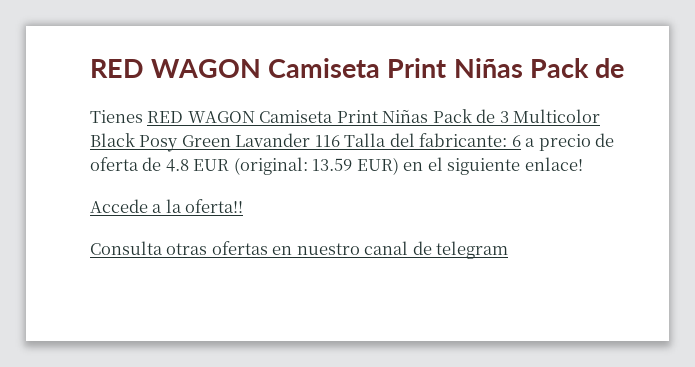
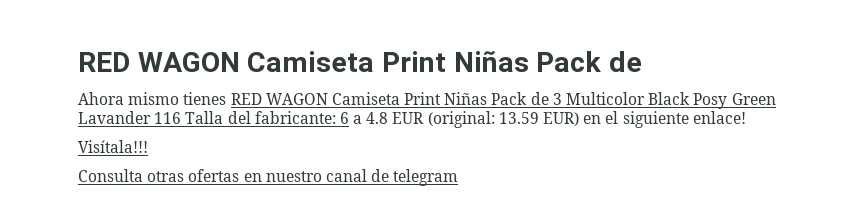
[90,110,143,123] Tienes -> [78,92,227,105] Ahora mismo tienes
[538,133,615,151] [90,157,162,171] precio de oferta de -> (363, 119) none
[90,199,244,213] Accede a la oferta!! -> [78,140,148,153] Visítala!!!

